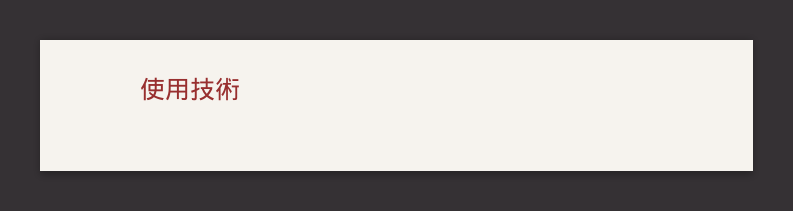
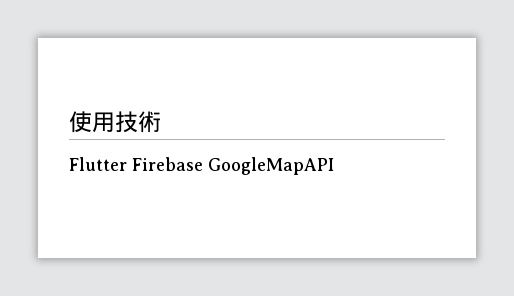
(240, 89) none -> [69,157,334,175] // Flutter Firebase GoogleMapAPI

